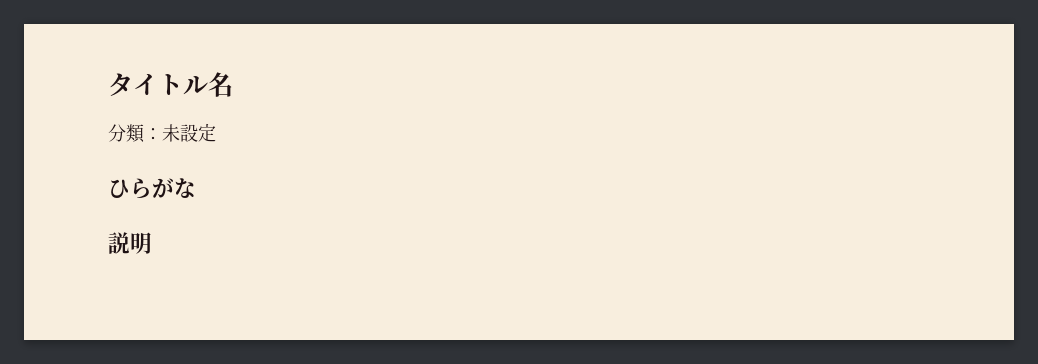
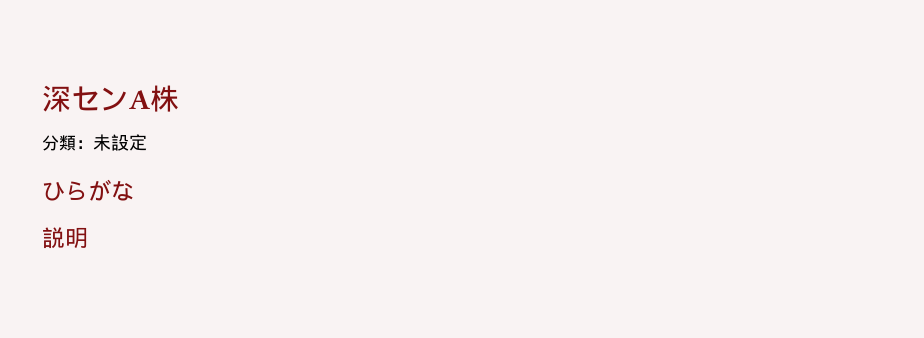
[108,72,233,97] タイトル名 -> [42,85,179,112] 深センA株

